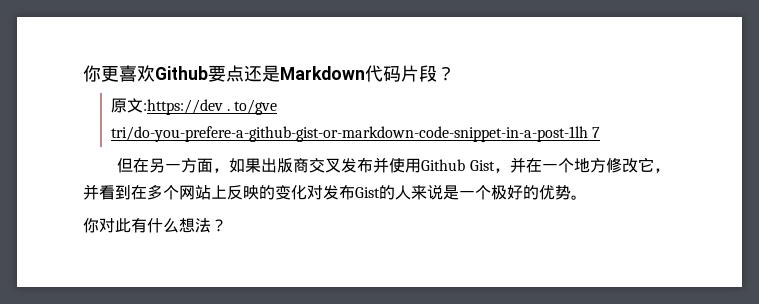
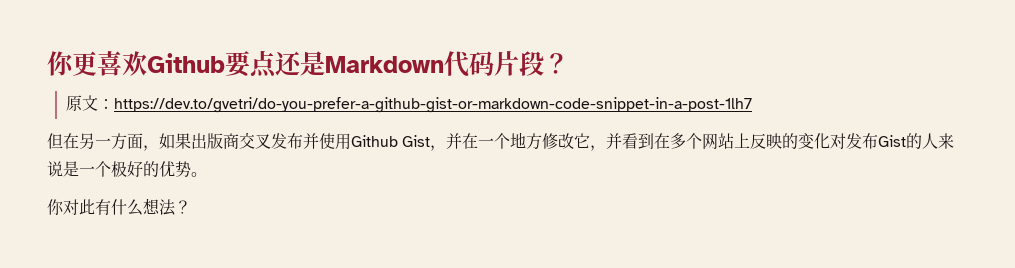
[142,99,278,115] [110,126,601,142] :https://dev . to/gve tri/do-you-prefere-a-github-gist-or-markdown-code-snippet-in-a-post-1lh 7 -> [98,97,753,113] ：https://dev.to/gvetri/do-you-prefer-a-github-gist-or-markdown-code-snippet-in-a-post-1lh7

